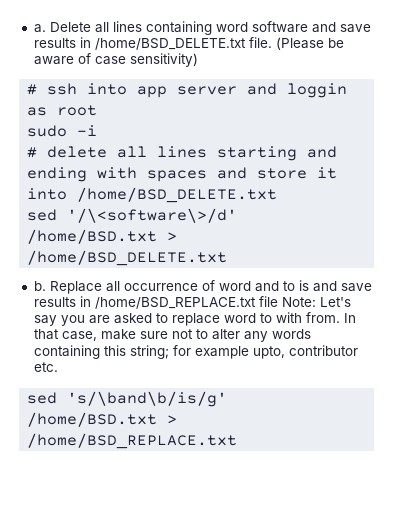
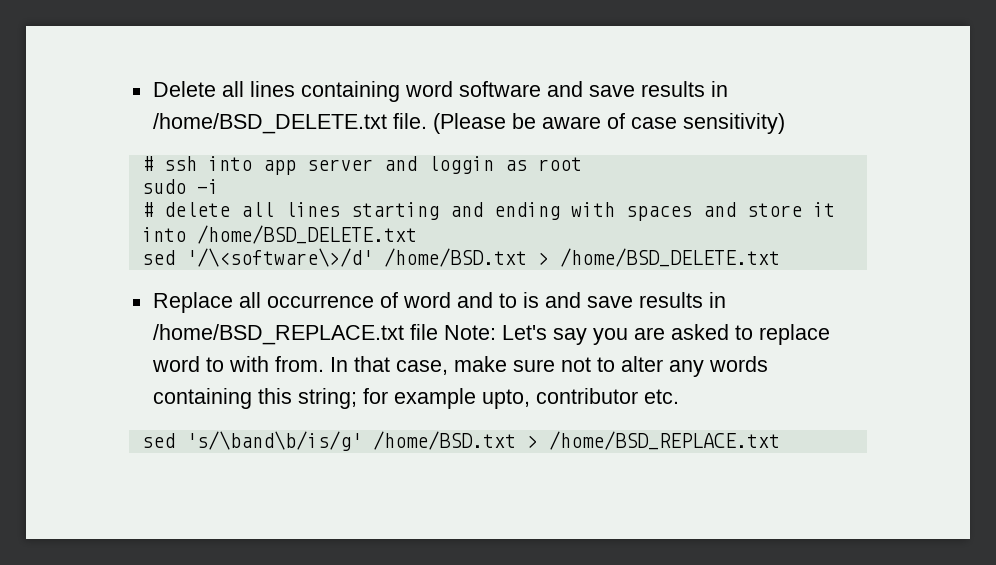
[33,24,46,33] a. -> (152, 89) none
[33,281,46,291] b. -> (780, 257) none

